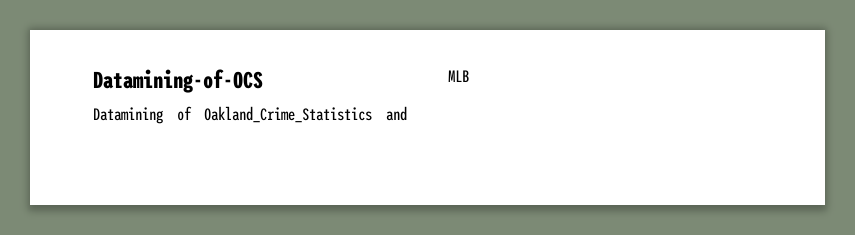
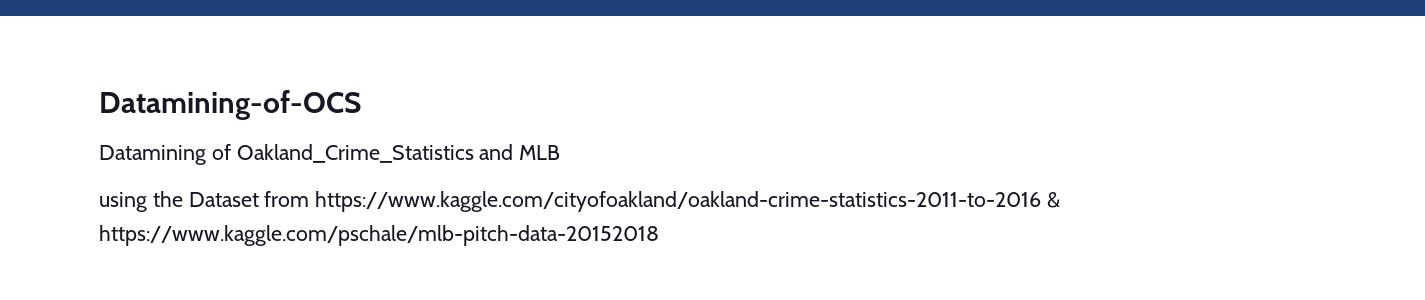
(469, 76) none -> [99,191,1060,212] [99,225,659,246] // using the Dataset from https://www.kaggle.com/cityofoakland/oakland-crime-statistics-2011-to-2016 & https://www.kaggle.com/pschale/mlb-pitch-data-20152018

